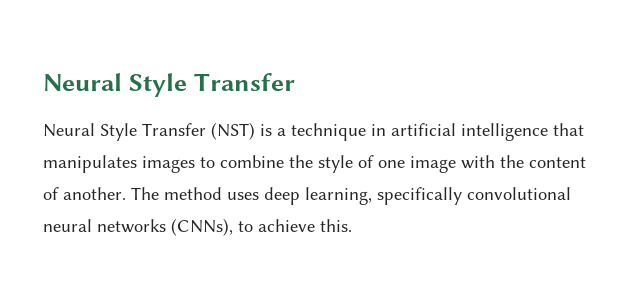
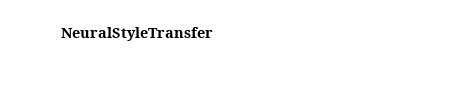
[43,73,296,97] [43,122,584,141] [43,155,586,173] [43,187,571,205] [43,218,352,236] Neural Style Transfer // Neural Style Transfer (NST) is a technique in artificial intelligence that manipulates images to combine the style of one image with the content of another. The method uses deep learning, specifically convolutional neural networks (CNNs), to achieve this. -> [61,27,213,41] NeuralStyleTransfer

